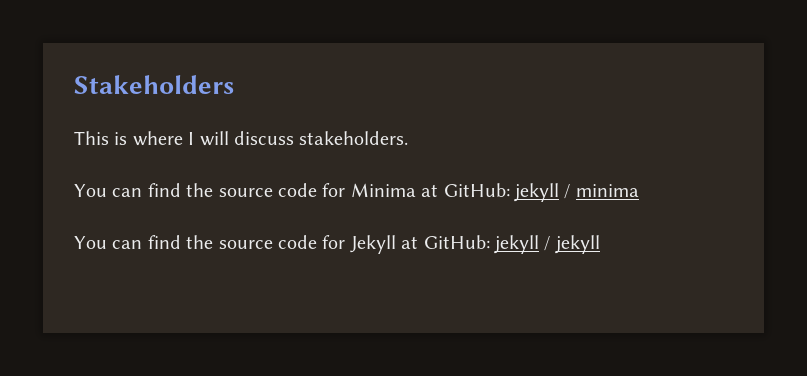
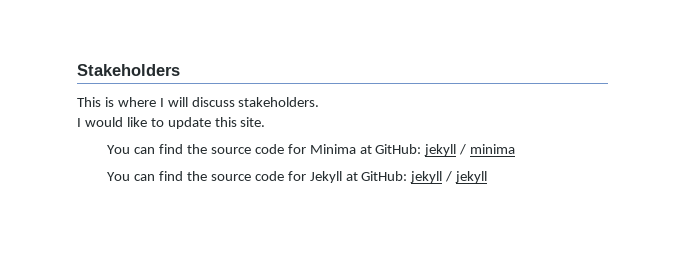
(409, 138) none -> [77,117,266,129] // I would like to update this site.

